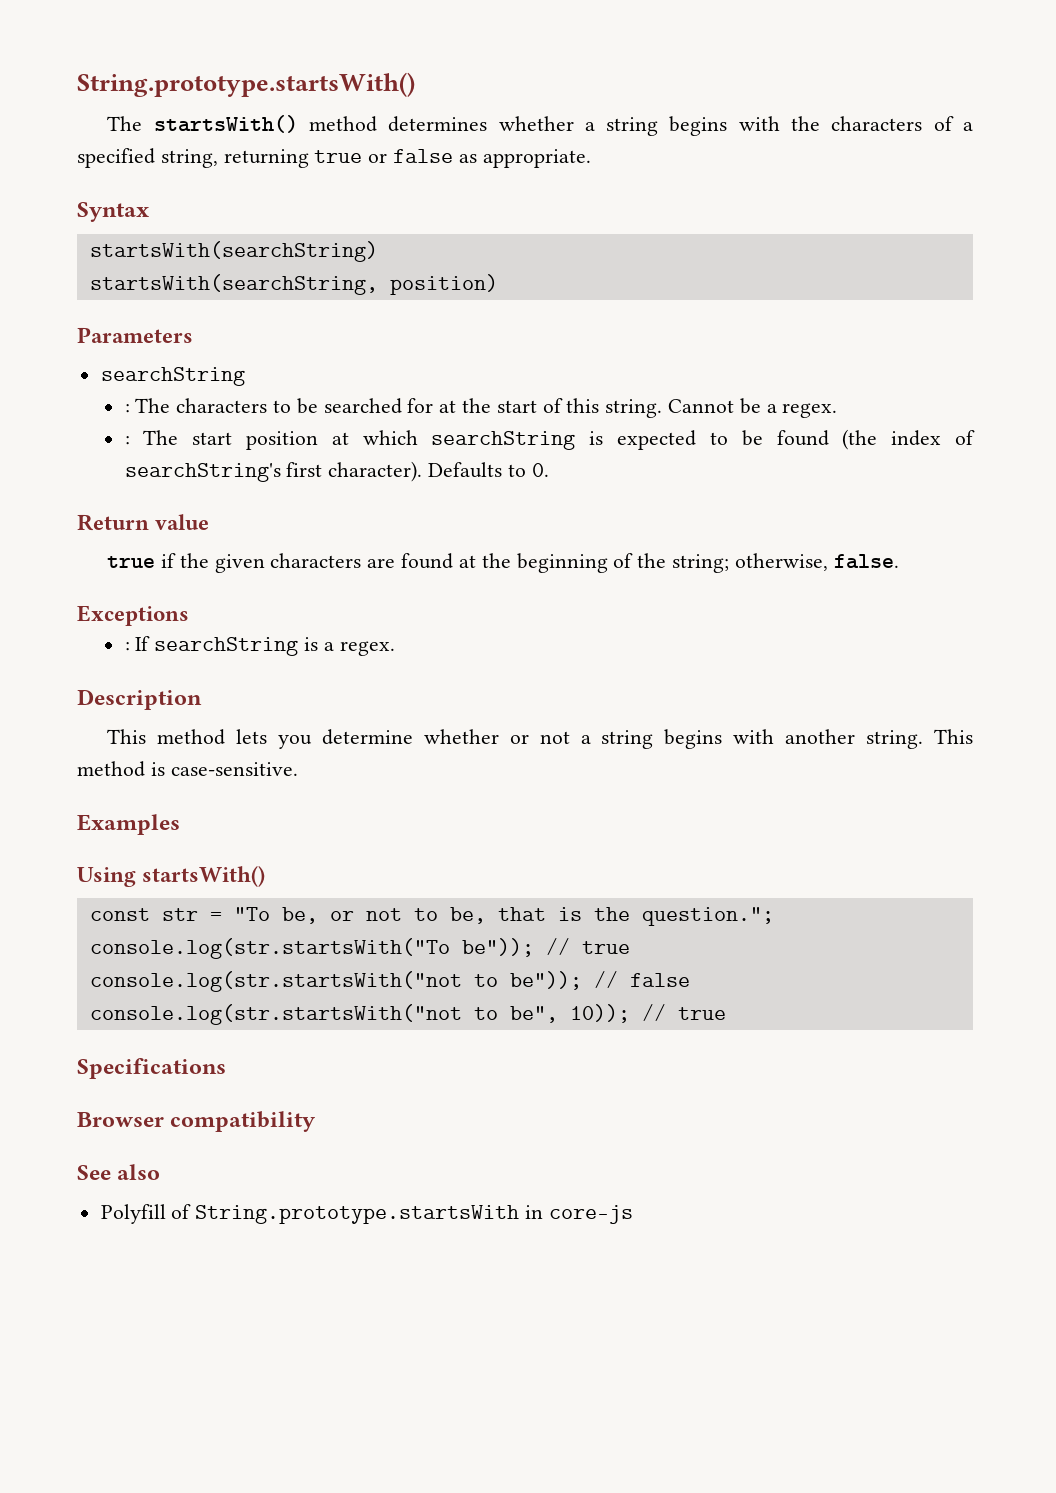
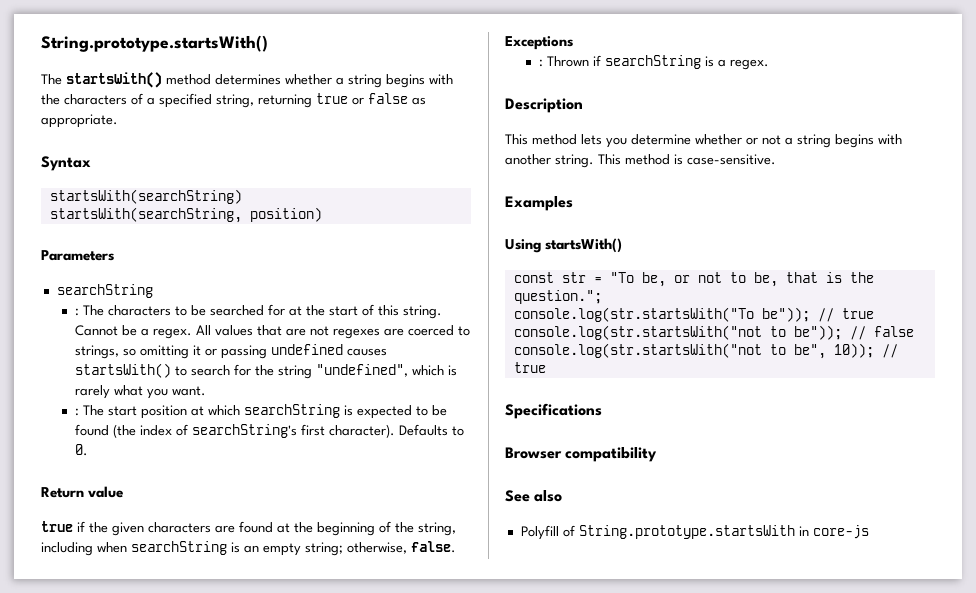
(838, 410) none -> [196,325,471,339] [75,344,388,359] [75,363,458,379] [75,385,207,399] All values that are not regexes are coerced to strings, so omitting it or passing undefined causes startsWith() to search for the string "undefined", which is rarely what you want.
(667, 560) none -> [418,522,456,536] [41,541,301,556] string, including when searchString is an empty
[135,636,151,651] If -> [547,55,602,67] Thrown if

